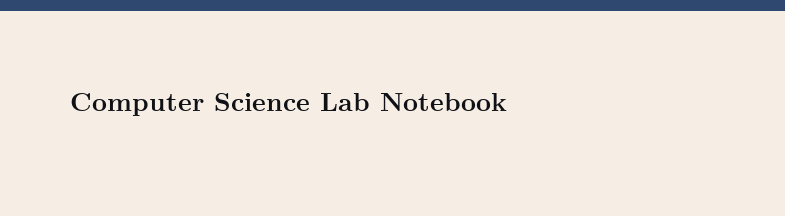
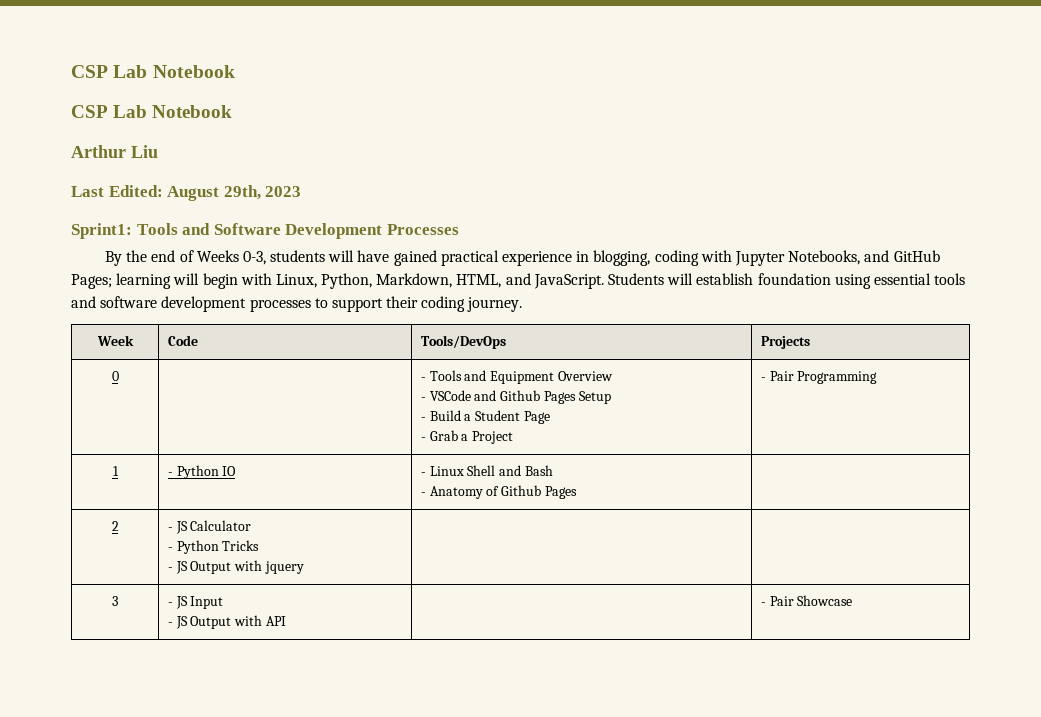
[70,93,507,116] Computer Science Lab Notebook -> [71,65,235,78] [71,105,233,118] [71,145,158,158] [71,185,302,201] [71,223,459,239] [104,250,940,266] [71,273,966,289] [71,296,523,312] [96,335,134,346] [167,335,198,346] [420,335,506,349] [760,336,810,349] [111,371,119,381] [420,370,614,384] [420,390,611,404] [420,410,551,424] [420,430,514,444] [760,371,878,384] [112,466,119,476] [167,465,237,479] [420,465,554,476] [420,485,578,499] [111,521,119,531] [167,520,252,534] [167,540,260,554] [167,560,305,574] [112,596,118,606] [167,596,224,609] [167,615,287,629] [760,595,853,606] CSP Lab Notebook // CSP Lab Notebook // Arthur Liu // Last Edited: August 29th, 2023 // Sprint1: Tools and Software Development Processes // By the end of Weeks 0-3, students will have gained practical experience in blogging, coding with Jupyter Notebooks, and GitHub Pages; learning will begin with Linux, Python, Markdown, HTML, and JavaScript. Students will establish foundation using essential tools and software development processes to support their coding journey. // Week | Code | Tools/DevOps | Projects // 0 | | - Tools and Equipment Overview // - VSCode and Github Pages Setup // - Build a Student Page // - Grab a Project | - Pair Programming // 1 | - Python IO | - Linux Shell and Bash // - Anatomy of Github Pages | // 2 | - JS Calculator // - Python Tricks // - JS Output with jquery | | // 3 | - JS Input // - JS Output with API | | - Pair Showcase

